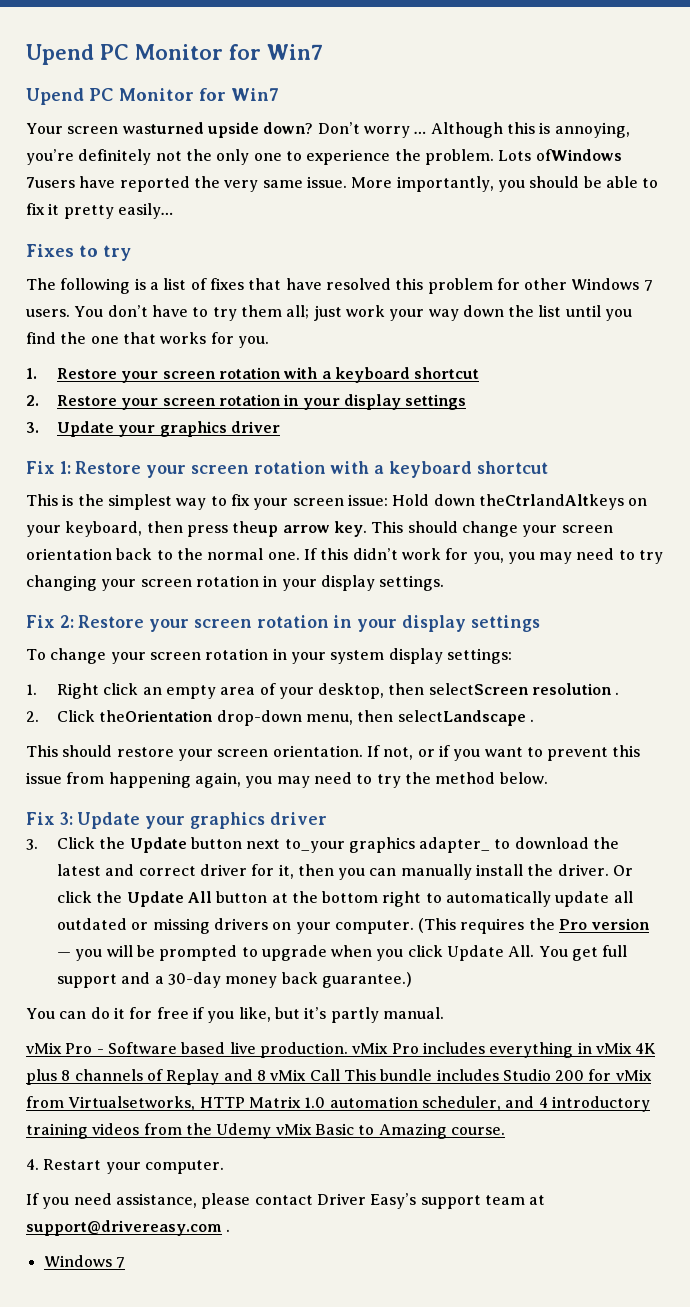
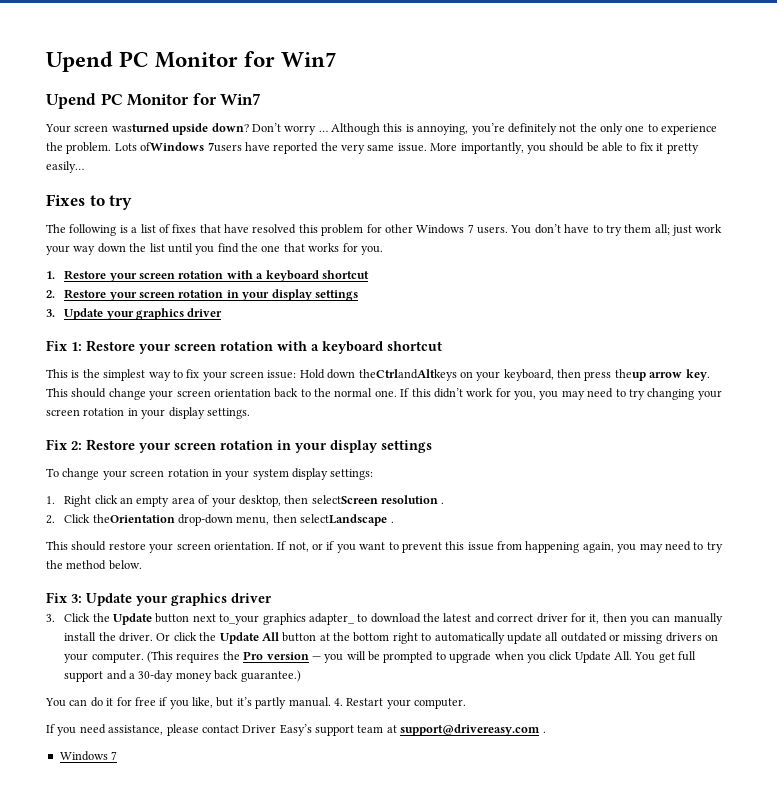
[26,1042,657,1058] [26,1069,652,1085] [26,1096,650,1112] [26,1123,505,1139] // vMix Pro - Software based live production. vMix Pro includes everything in vMix 4K plus 8 channels of Replay and 8 vMix Call This bundle includes Studio 200 for vMix from Virtualsetworks, HTTP Matrix 1.0 automation scheduler, and 4 introductory training videos from the Udemy vMix Basic to Amazing course. // -> (331, 702) none

